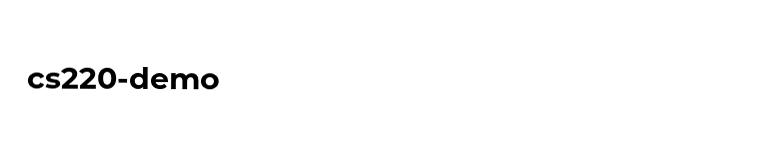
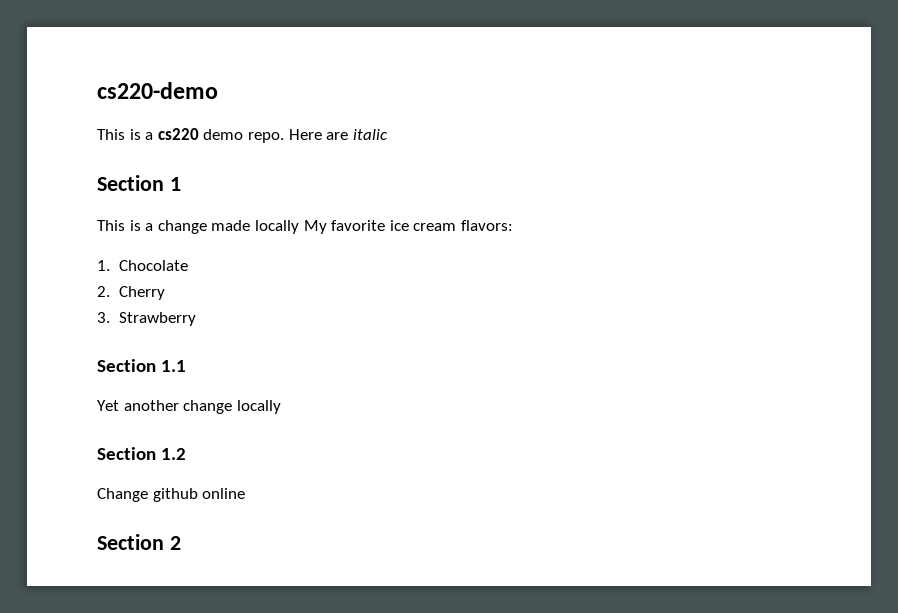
(221, 78) none -> [97,128,388,143] [97,175,181,191] [97,220,513,234] [97,260,188,271] [97,286,165,300] [97,312,196,326] [97,359,187,372] [97,400,281,414] [97,447,187,460] [97,488,246,502] [97,534,181,550] // This is a cs220 demo repo. Here are italic // Section 1 // This is a change made locally My favorite ice cream flavors: // 1. Chocolate // 2. Cherry // 3. Strawberry // Section 1.1 // Yet another change locally // Section 1.2 // Change github online // Section 2

